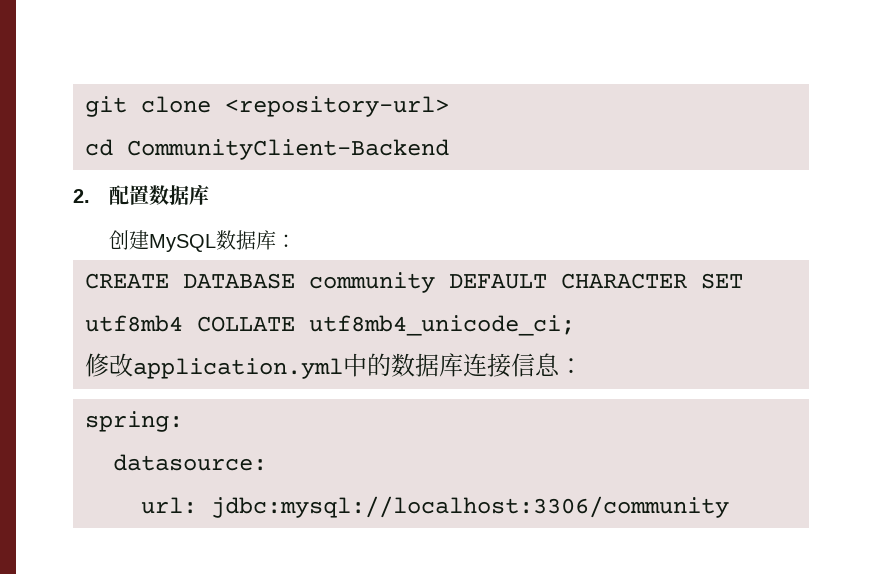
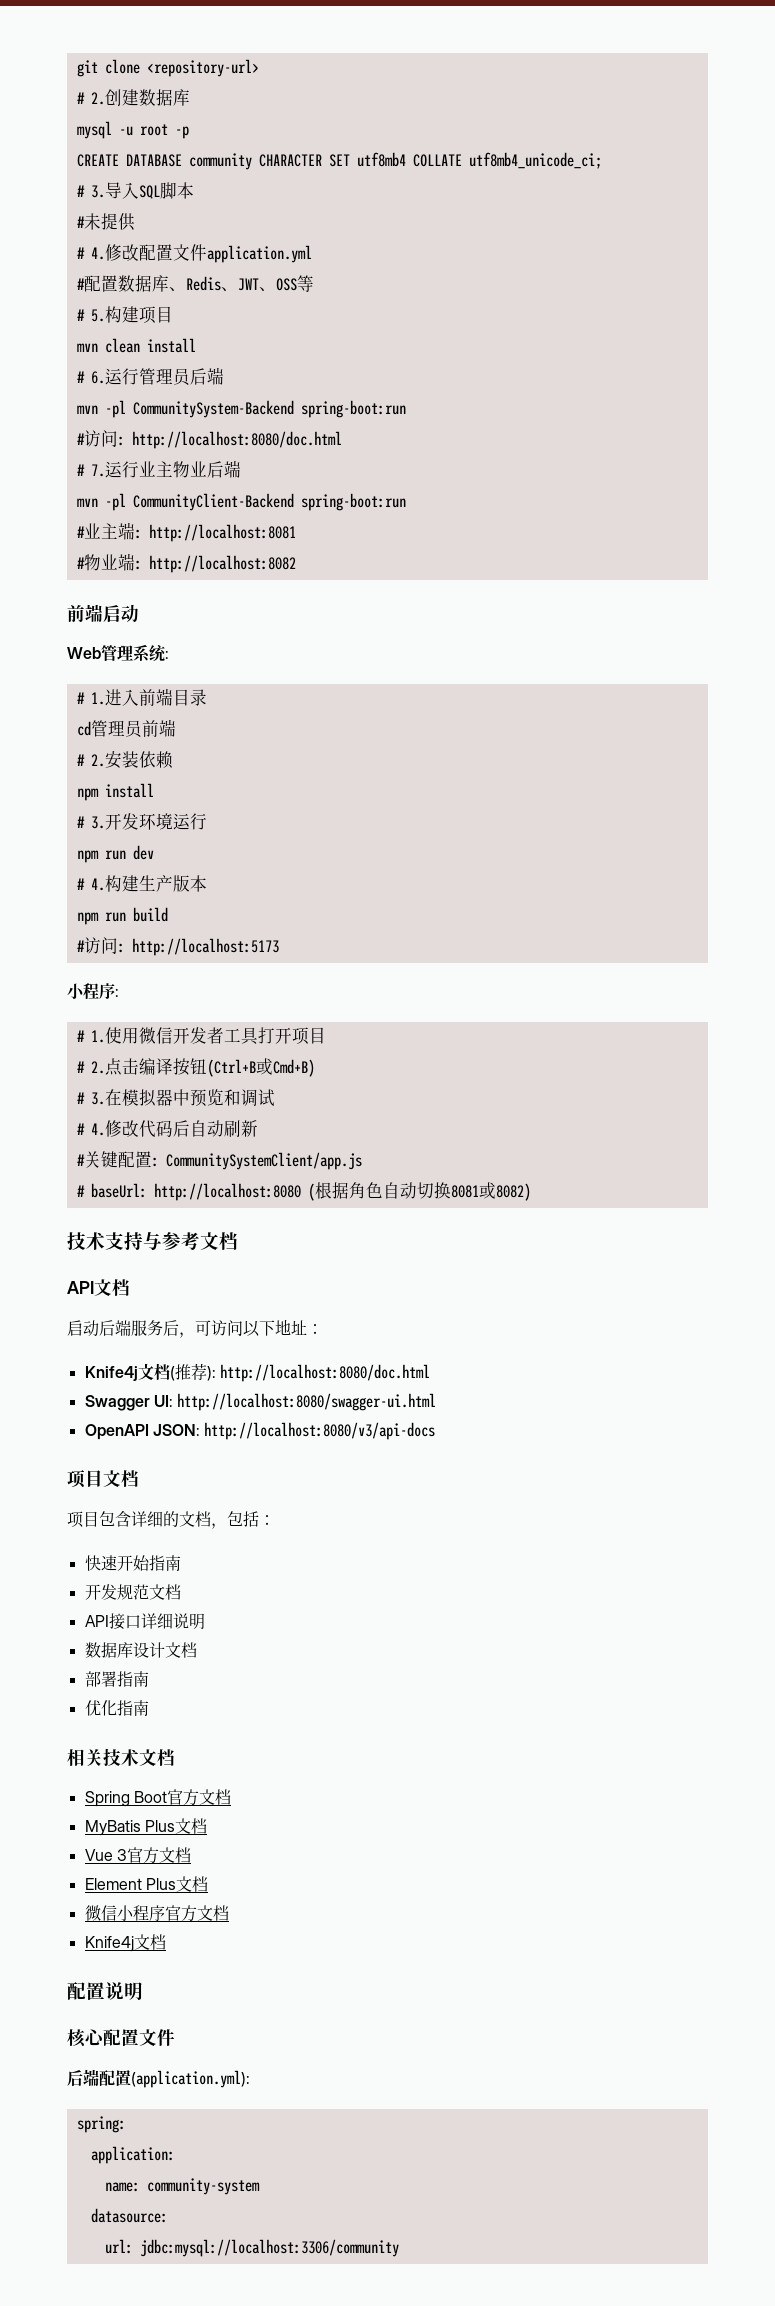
[85,139,449,160] [73,184,209,205] [108,230,296,252] cd CommunityClient-Backend // 2.配置数据库 // 创建MySQL数据库： -> [76,89,190,106] [76,121,189,139] # 2.创建数据库 // mysql -u root -p
[449,274,547,289] DEFAULT -> (252, 161) none
[85,353,583,379] [85,411,183,432] 修改application.yml中的数据库连接信息： // spring: -> [76,182,194,199] [76,213,135,231] [76,244,312,263] [76,275,314,292] [76,306,173,324] [76,338,196,353] [76,367,224,386] [76,400,406,418] [76,430,342,449] [76,460,241,478] [76,493,406,511] [76,522,296,542] [76,553,296,573] [67,604,139,622] [67,644,169,662] [76,688,207,706] [76,719,176,738] [76,751,173,769] [76,783,154,801] [76,813,207,830] [76,845,154,863] [76,875,207,892] [76,907,168,925] [76,937,279,956] [67,983,119,999] [76,1027,326,1045] [76,1058,315,1077] [76,1089,275,1107] [76,1120,258,1138] [76,1151,362,1170] [76,1182,531,1201] [67,1232,238,1250] [67,1279,130,1296] [67,1319,323,1338] [84,1363,430,1382] [84,1393,437,1411] [84,1422,436,1440] [67,1470,139,1488] [67,1511,275,1529] [84,1555,181,1571] [84,1584,181,1600] [84,1613,205,1630] [84,1642,197,1658] [84,1671,149,1687] [84,1700,149,1716] [67,1748,175,1767] [84,1789,231,1807] [84,1818,207,1836] [84,1847,191,1864] [84,1876,208,1892] [84,1905,229,1922] [84,1934,166,1952] [67,1982,143,2000] [67,2029,175,2047] [67,2069,250,2088] [76,2116,126,2133] [90,2146,175,2164] [104,2178,260,2195] # 3.导入SQL脚本 // #未提供 // # 4.修改配置文件application.yml // #配置数据库、Redis、JWT、OSS等 // # 5.构建项目 // mvn clean install // # 6.运行管理员后端 // mvn -pl CommunitySystem-Backend spring-boot:run // #访问: http://localhost:8080/doc.html // # 7.运行业主物业后端 // mvn -pl CommunityClient-Backend spring-boot:run // #业主端: http://localhost:8081 // #物业端: http://localhost:8082 // 前端启动 // Web管理系统: // # 1.进入前端目录 // cd管理员前端 // # 2.安装依赖 // npm install // # 3.开发环境运行 // npm run dev // # 4.构建生产版本 // npm run build // #访问: http://localhost:5173 // 小程序: // # 1.使用微信开发者工具打开项目 // # 2.点击编译按钮(Ctrl+B或Cmd+B) // # 3.在模拟器中预览和调试 // # 4.修改代码后自动刷新 // #关键配置: CommunitySystemClient/app.js // # baseUrl: http://localhost:8080 (根据角色自动切换8081或8082) // 技术支持与参考文档 // API文档 // 启动后端服务后，可访问以下地址： // Knife4j文档(推荐): http://localhost:8080/doc.html // Swagger UI: http://localhost:8080/swagger-ui.html // OpenAPI JSON: http://localhost:8080/v3/api-docs // 项目文档 // 项目包含详细的文档，包括： // 快速开始指南 // 开发规范文档 // API接口详细说明 // 数据库设计文档 // 部署指南 // 优化指南 // 相关技术文档 // Spring Boot官方文档 // MyBatis Plus文档 // Vue 3官方文档 // Element Plus文档 // 微信小程序官方文档 // Knife4j文档 // 配置说明 // 核心配置文件 // 后端配置(application.yml): // spring: // application: // name: community-system

